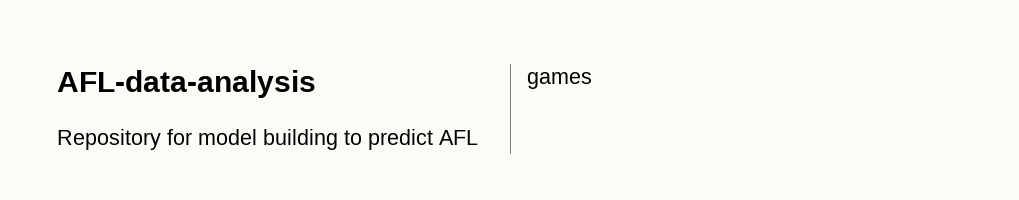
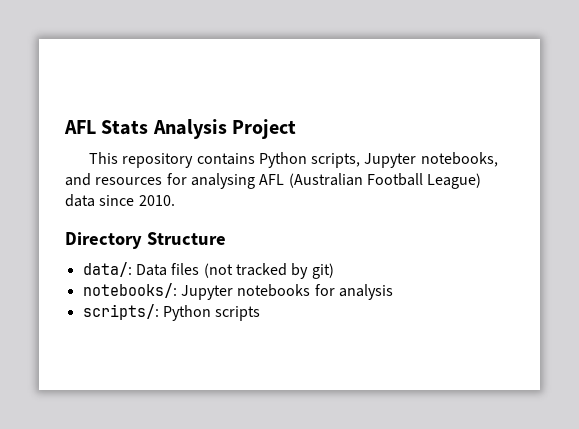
[57,70,316,98] [57,129,478,150] [527,72,592,89] AFL-data-analysis // Repository for model building to predict AFL games -> [64,119,297,139] [88,152,498,168] [65,173,482,189] [65,194,175,207] [65,232,226,249] [82,262,334,279] [82,283,393,300] [82,304,261,321] AFL Stats Analysis Project // This repository contains Python scripts, Jupyter notebooks, and resources for analysing AFL (Australian Football League) data since 2010. // Directory Structure // data/: Data files (not tracked by git) // notebooks/: Jupyter notebooks for analysis // scripts/: Python scripts

